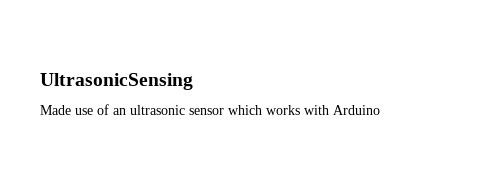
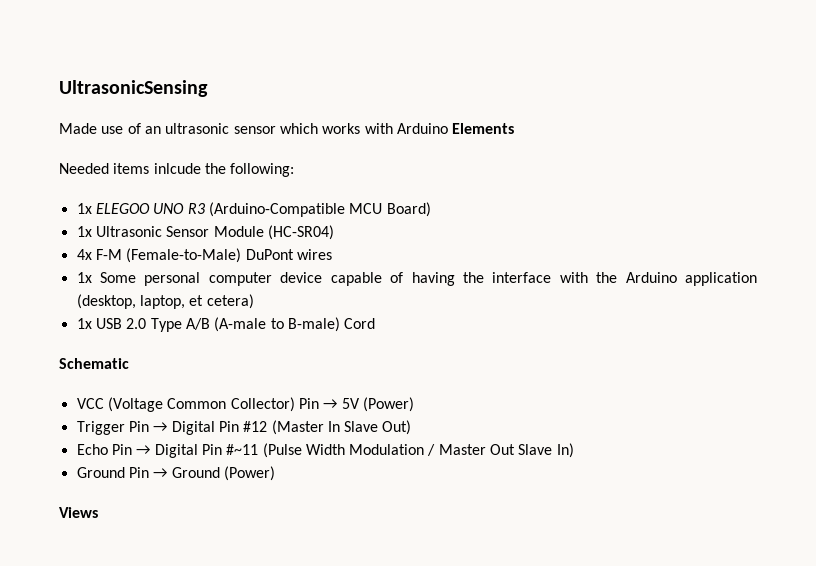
(380, 110) none -> [452,123,515,134] [59,163,295,177] [76,202,431,217] [76,225,334,240] [76,248,332,263] [76,272,757,286] [76,294,254,309] [76,317,376,332] [59,358,129,369] [76,397,414,412] [76,420,412,435] [76,443,574,458] [76,466,275,481] [59,507,98,518] Elements // Needed items inlcude the following: // 1x ELEGOO UNO R3 (Arduino-Compatible MCU Board) // 1x Ultrasonic Sensor Module (HC-SR04) // 4x F-M (Female-to-Male) DuPont wires // 1x Some personal computer device capable of having the interface with the Arduino application (desktop, laptop, et cetera) // 1x USB 2.0 Type A/B (A-male to B-male) Cord // Schematic // VCC (Voltage Common Collector) Pin → 5V (Power) // Trigger Pin → Digital Pin #12 (Master In Slave Out) // Echo Pin → Digital Pin #~11 (Pulse Width Modulation / Master Out Slave In) // Ground Pin → Ground (Power) // Views

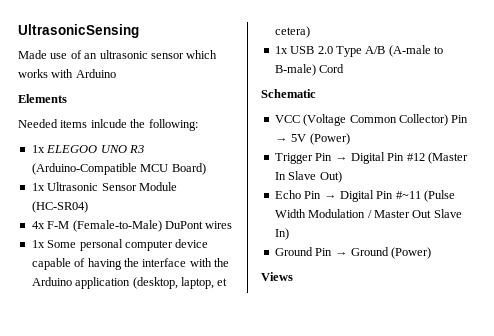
(448, 128) none -> (116, 73) //

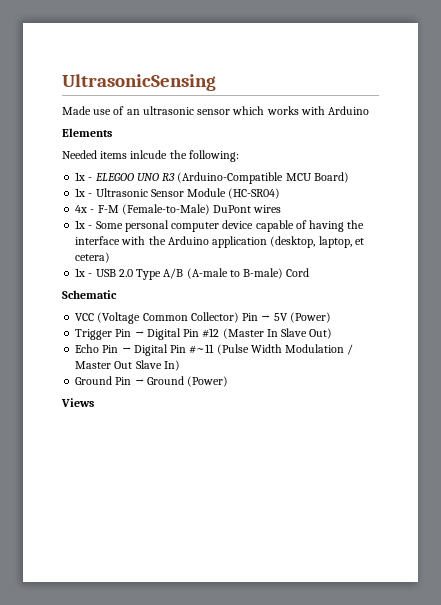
(45, 149) none -> [88,177,93,181] -
(45, 187) none -> [88,193,93,197] -
(45, 225) none -> [90,209,95,213] -
(45, 244) none -> [88,225,93,229] -
(288, 50) none -> [88,273,93,277] -

